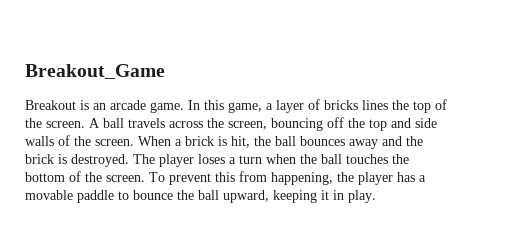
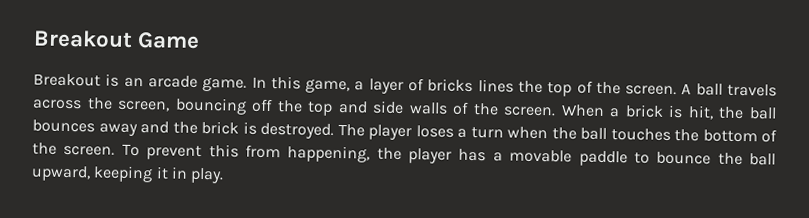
[25,64,165,79] Breakout_Game -> [33,29,201,49] Breakout Game

